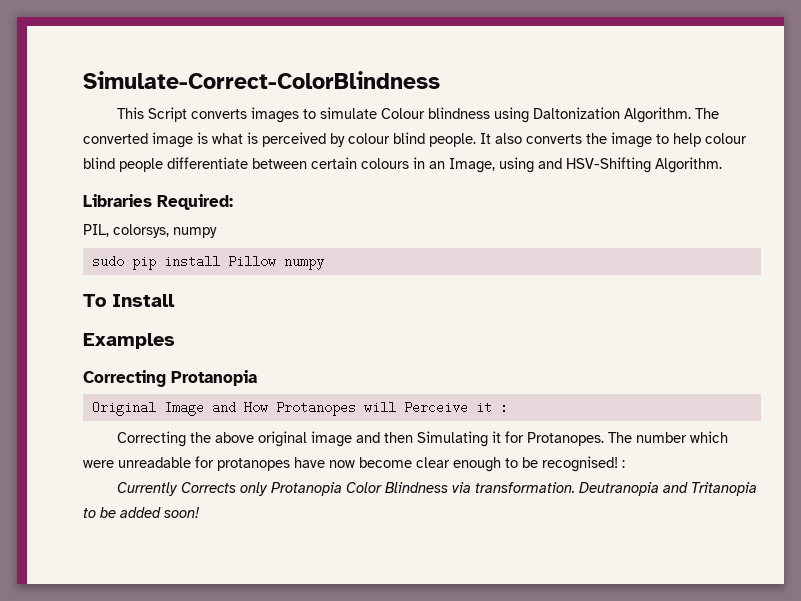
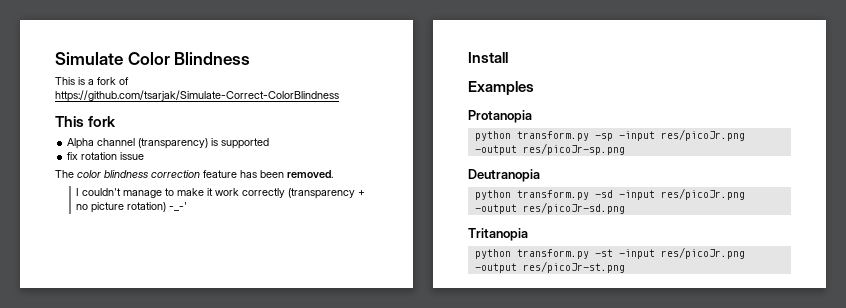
[83,71,440,89] [116,107,719,123] [83,132,747,148] [83,157,722,173] [83,194,233,210] [83,224,217,238] [91,255,324,270] [83,294,106,307] Simulate-Correct-ColorBlindness // This Script converts images to simulate Colour blindness using Daltonization Algorithm. The converted image is what is perceived by colour blind people. It also converts the image to help colour blind people differentiate between certain colours in an Image, using and HSV-Shifting Algorithm. // Libraries Required: // PIL, colorsys, numpy // sudo pip install Pillow numpy // To -> [55,52,251,65] [55,77,129,85] [55,90,339,102] [55,116,117,127] [67,138,270,149] [67,152,145,160] [55,170,333,178] [76,188,366,199] [76,202,188,213] Simulate Color Blindness // This is a fork of https://github.com/tsarjak/Simulate-Correct-ColorBlindness // This fork // Alpha channel (transparency) is supported // fix rotation issue // The color blindness correction feature has been removed. // I couldn't manage to make it work correctly (transparency + no picture rotation) -_-' //
[83,370,166,387] Correcting -> (534, 88) none
[91,401,508,416] [116,431,728,447] [83,456,625,472] [116,482,757,496] [83,507,200,518] Original Image and How Protanopes will Perceive it : // Correcting the above original image and then Simulating it for Protanopes. The number which were unreadable for protanopes have now become clear enough to be recognised! : // Currently Corrects only Protanopia Color Blindness via transformation. Deutranopia and Tritanopia to be added soon! -> [474,129,745,141] [474,143,625,155] [468,169,540,182] [474,188,745,200] [474,202,625,214] [468,228,528,241] [474,247,745,259] [474,261,625,273] python transform.py -sp -input res/picoJr.png -output res/picoJr-sp.png // Deutranopia // python transform.py -sd -input res/picoJr.png -output res/picoJr-sd.png // Tritanopia // python transform.py -st -input res/picoJr.png -output res/picoJr-st.png

